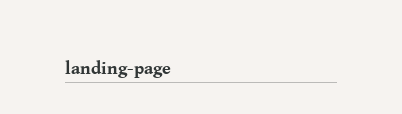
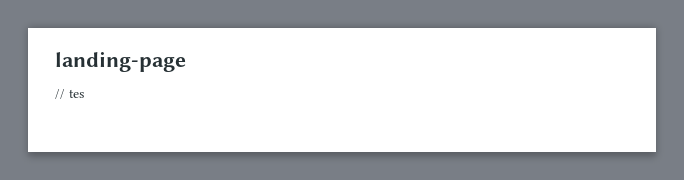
(171, 69) none -> [55,89,84,99] // // tes

